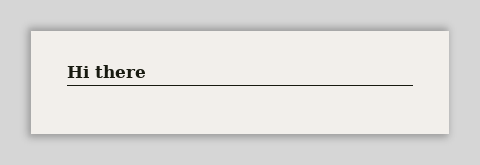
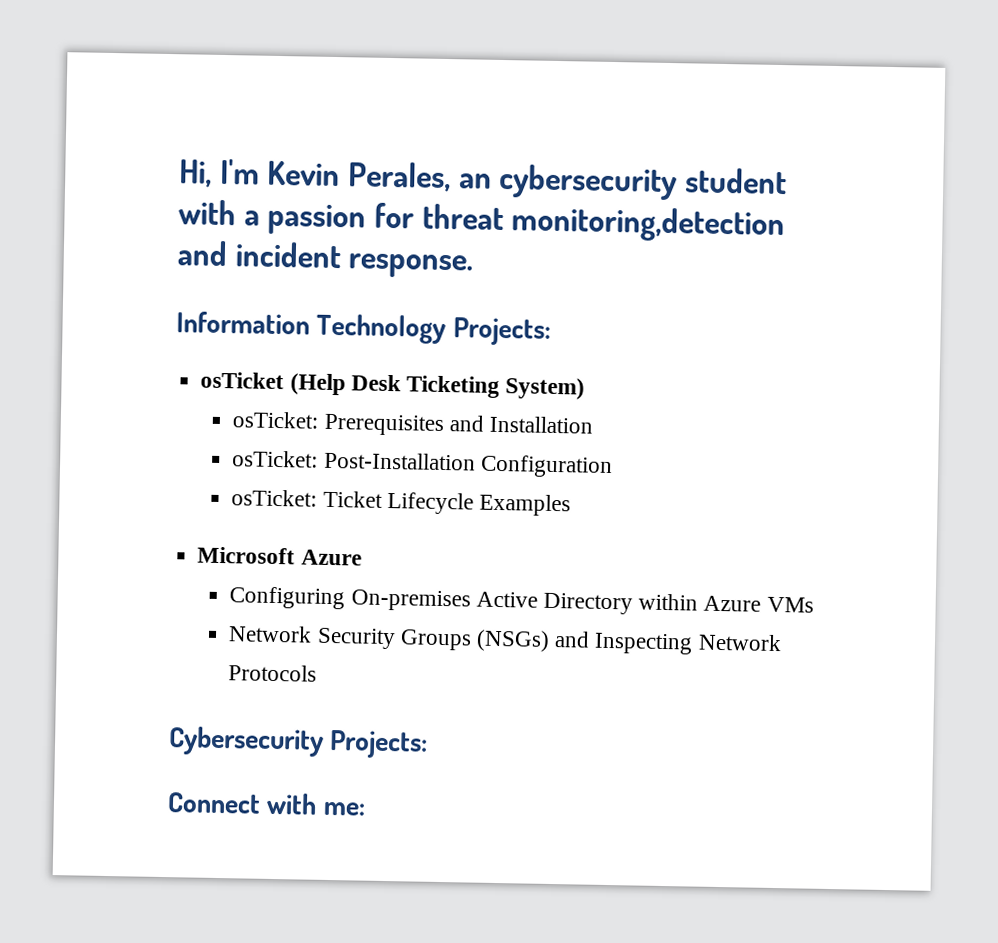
[67,65,146,78] Hi there -> [179,158,787,201] [178,199,786,244] [177,240,474,279] [176,311,551,346] [200,371,586,400] [232,411,593,436] [232,450,613,479] [231,489,571,517] [197,546,362,566] [229,586,814,615] [228,625,782,655] [228,664,318,682] [168,726,429,759] [167,792,366,816] Hi, I'm Kevin Perales, an cybersecurity student with a passion for threat monitoring,detection and incident response. // Information Technology Projects: // osTicket (Help Desk Ticketing System) // osTicket: Prerequisites and Installation // osTicket: Post-Installation Configuration // osTicket: Ticket Lifecycle Examples // Microsoft Azure // Configuring On-premises Active Directory within Azure VMs // Network Security Groups (NSGs) and Inspecting Network Protocols // Cybersecurity Projects: // Connect with me:

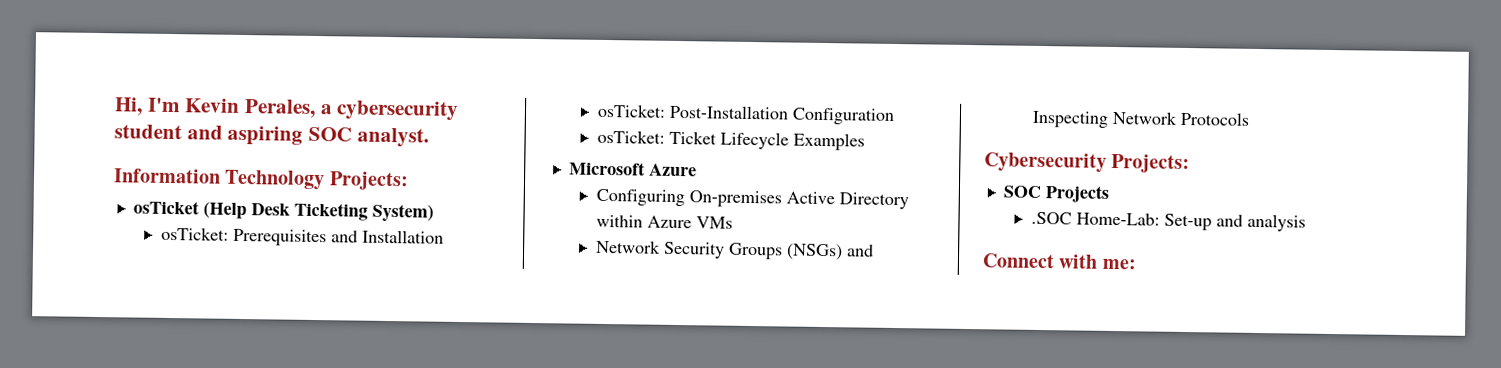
[458,173,492,189] an -> [319,104,333,115] a
[178,199,786,244] [177,240,474,279] with a passion for threat monitoring,detection and incident response. -> [186,125,429,148] and aspiring SOC analyst.
(429, 744) none -> [1002,185,1110,203] [1030,211,1306,232] // SOC Projects // .SOC Home-Lab: Set-up and analysis

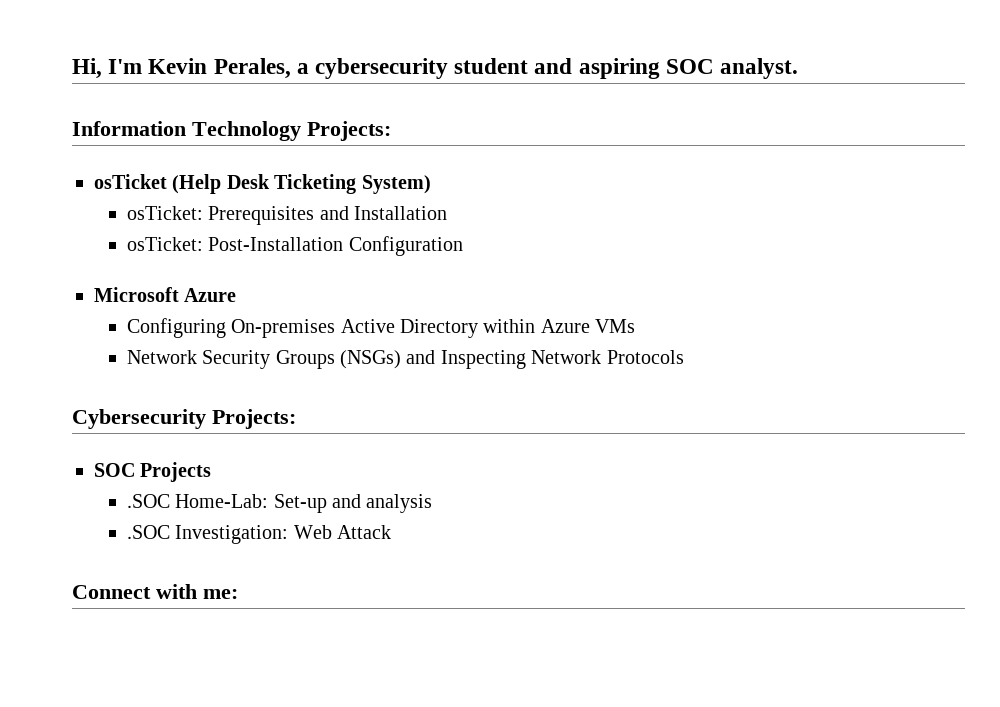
[596,129,865,151] // osTicket: Ticket Lifecycle Examples -> (463, 246) none
(1306, 222) none -> [126,525,392,544] // .SOC Investigation: Web Attack

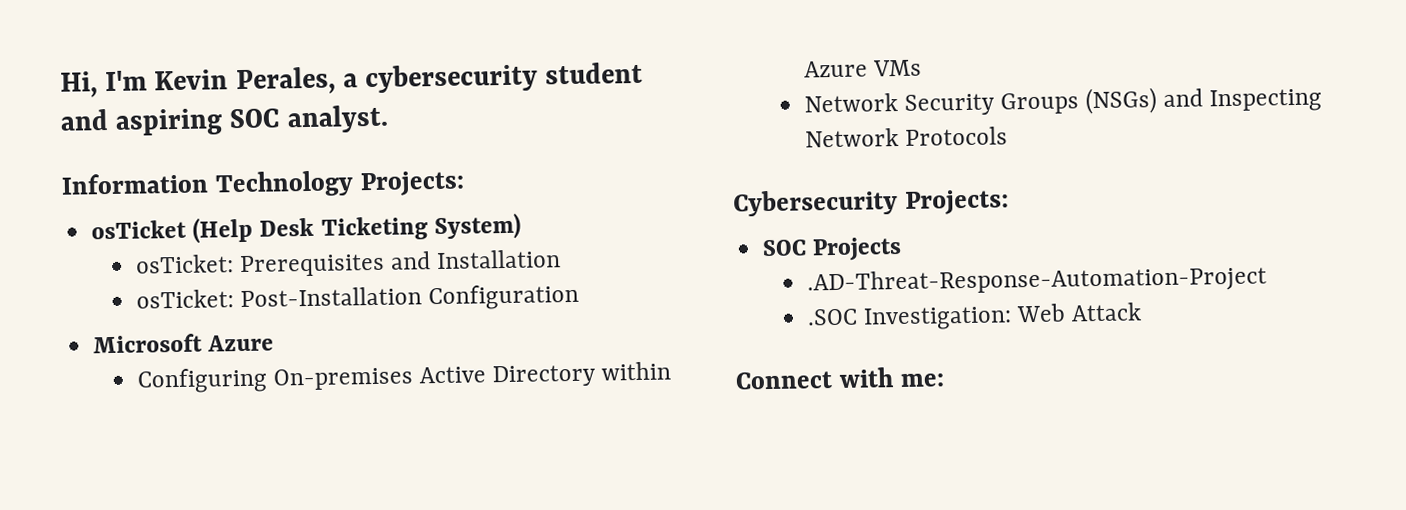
[126,494,433,513] .SOC Home-Lab: Set-up and analysis -> [806,265,1267,297] .AD-Threat-Response-Automation-Project

